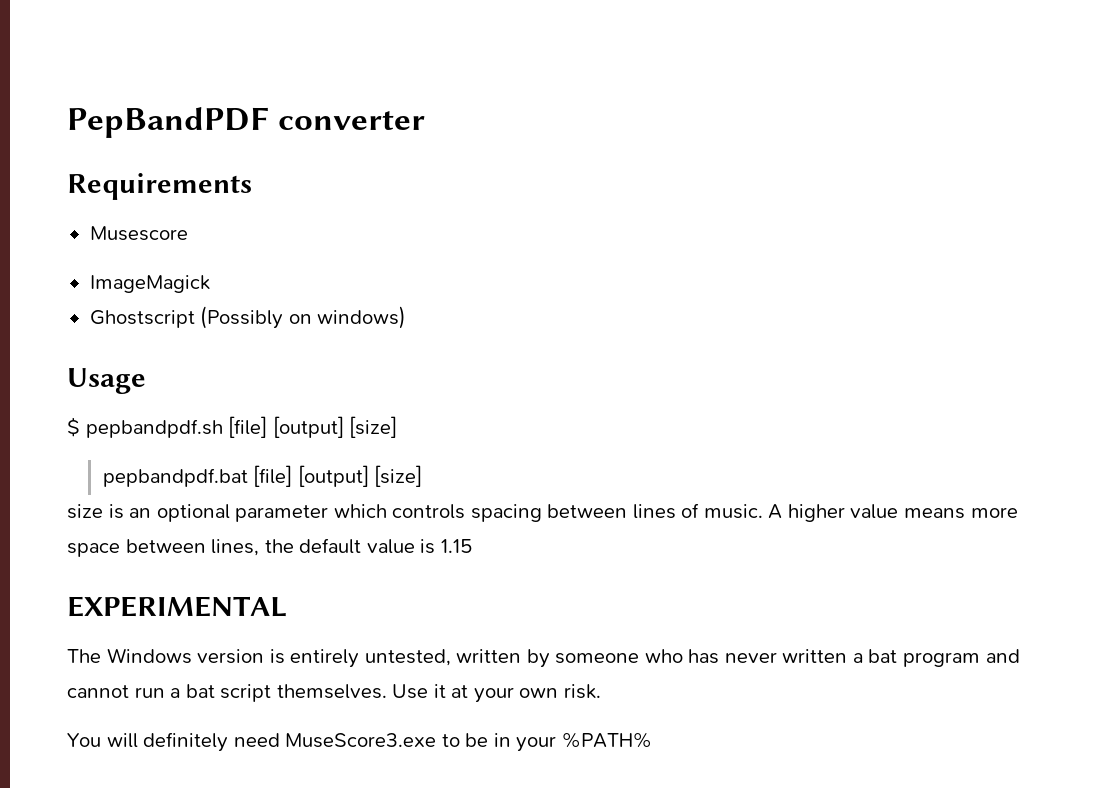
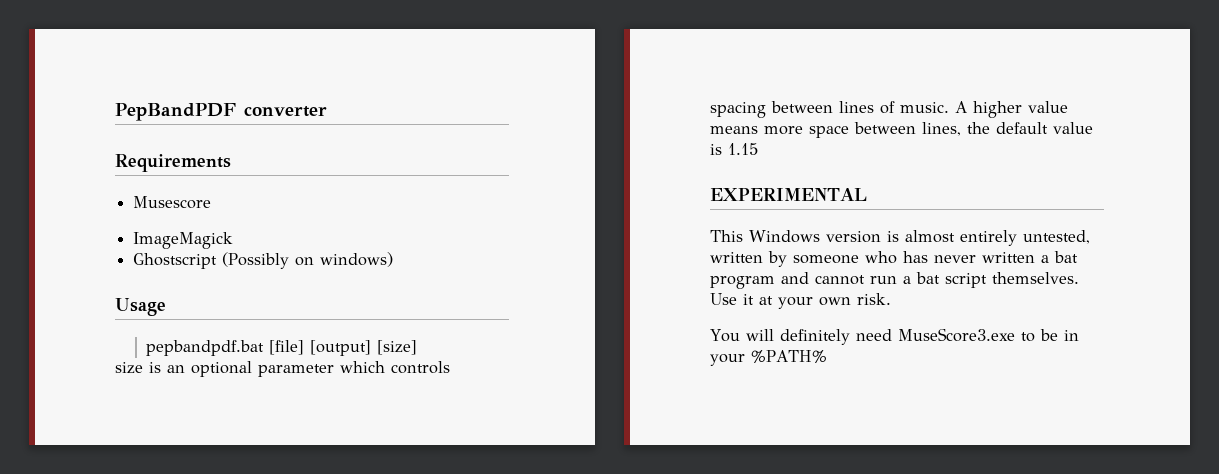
[67,416,398,438] // $ pepbandpdf.sh [file] [output] [size] -> (166, 307) none
[67,649,101,663] The -> [710,230,743,242] This
(285, 656) none -> [905,230,955,243] almost

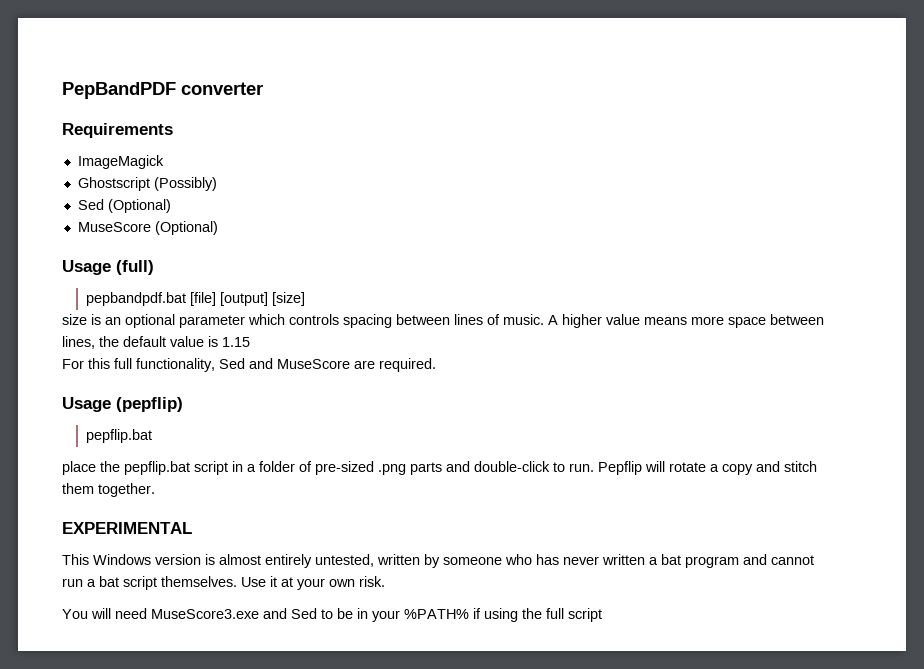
[133,196,212,209] // Musescore -> (173, 130) none
[222,252,394,269] [115,298,166,316] (Possibly on windows) // Usage -> [153,177,217,191] [77,199,171,213] [77,221,218,235] [62,260,154,275] (Possibly) // Sed (Optional) // MuseScore (Optional) // Usage (full)
(758, 149) none -> [62,358,436,372] [62,397,183,412] [86,429,153,443] [62,461,817,475] [62,483,155,497] // For this full functionality, Sed and MuseScore are required. // Usage (pepflip) // pepflip.bat // place the pepflip.bat script in a folder of pre-sized .png parts and double-click to run. Pepflip will rotate a copy and stitch them together.
[779,329,850,345] definitely -> (111, 613) none
(1015, 335) none -> [263,608,317,619] and Sed
(827, 356) none -> [473,608,602,622] if using the full script

